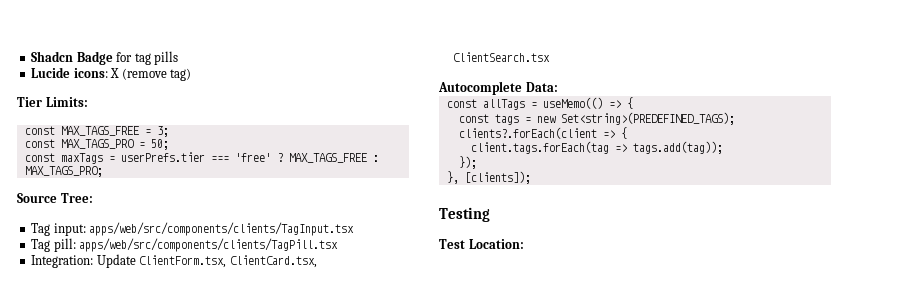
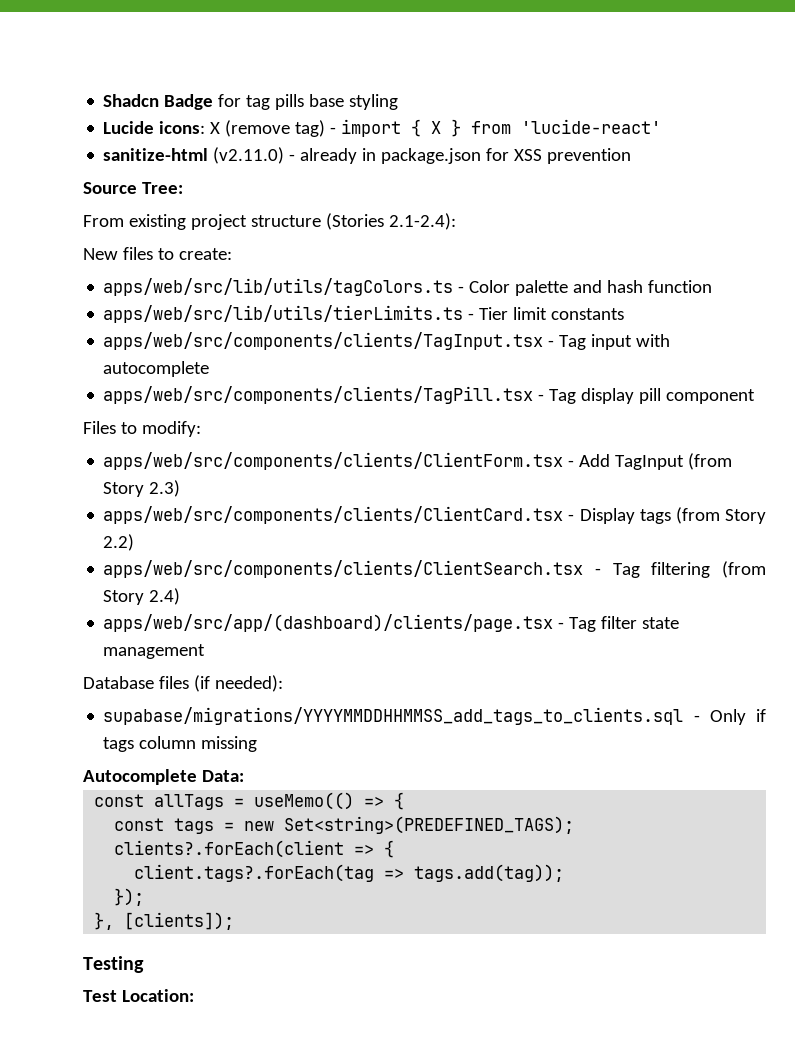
(179, 58) none -> [309,94,399,110] base styling
[17,97,88,107] [24,126,169,137] [24,139,169,150] [24,152,379,164] [24,166,103,177] [17,193,93,203] [31,222,355,236] [31,238,339,252] [31,254,317,268] [453,52,551,62] // Tier Limits: // const MAX_TAGS_FREE = 3; // const MAX_TAGS_PRO = 50; // const maxTags = userPrefs.tier === 'free' ? MAX_TAGS_FREE : MAX_TAGS_PRO; // Source Tree: // Tag input: apps/web/src/components/clients/TagInput.tsx // Tag pill: apps/web/src/components/clients/TagPill.tsx // Integration: Update ClientForm.tsx, ClientCard.tsx, ClientSearch.tsx -> [330,119,662,137] [103,147,632,164] [83,182,183,194] [83,213,456,230] [83,247,232,260] [103,278,713,296] [103,305,625,323] [103,332,671,350] [103,361,210,377] [103,386,756,404] [83,421,201,437] [103,452,733,470] [103,480,181,497] [103,506,766,524] [103,534,135,551] [103,560,767,578] [103,588,181,605] [103,614,680,632] [103,644,206,659] [83,675,283,692] [103,707,767,725] [103,736,258,752] - import { X } from 'lucide-react' // sanitize-html (v2.11.0) - already in package.json for XSS prevention // Source Tree: // From existing project structure (Stories 2.1-2.4): // New files to create: // apps/web/src/lib/utils/tagColors.ts - Color palette and hash function // apps/web/src/lib/utils/tierLimits.ts - Tier limit constants // apps/web/src/components/clients/TagInput.tsx - Tag input with autocomplete // apps/web/src/components/clients/TagPill.tsx - Tag display pill component // Files to modify: // apps/web/src/components/clients/ClientForm.tsx - Add TagInput (from Story 2.3) // apps/web/src/components/clients/ClientCard.tsx - Display tags (from Story 2.2) // apps/web/src/components/clients/ClientSearch.tsx - Tag filtering (from Story 2.4) // apps/web/src/app/(dashboard)/clients/page.tsx - Tag filter state management // Database files (if needed): // supabase/migrations/YYYYMMDDHHMMSS_add_tags_to_clients.sql - Only if tags column missing
[470,141,609,154] client.tags.forEach(tag -> [134,864,375,882] client.tags?.forEach(tag

